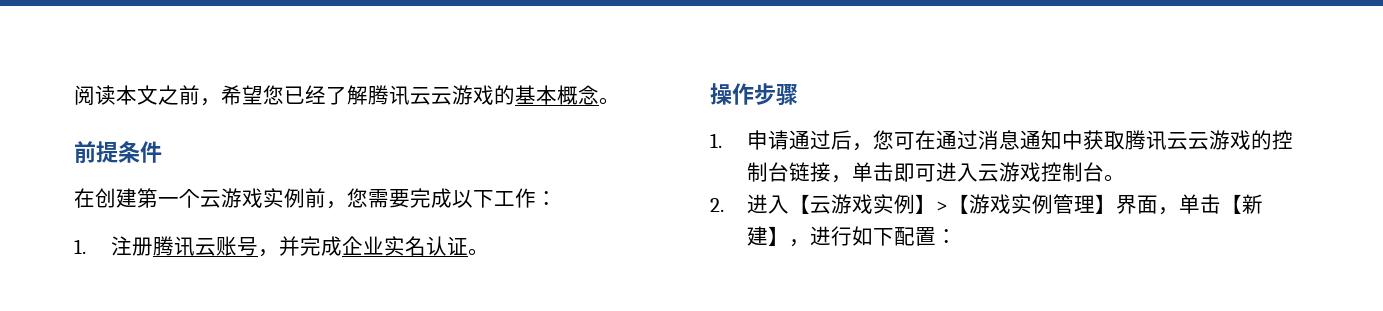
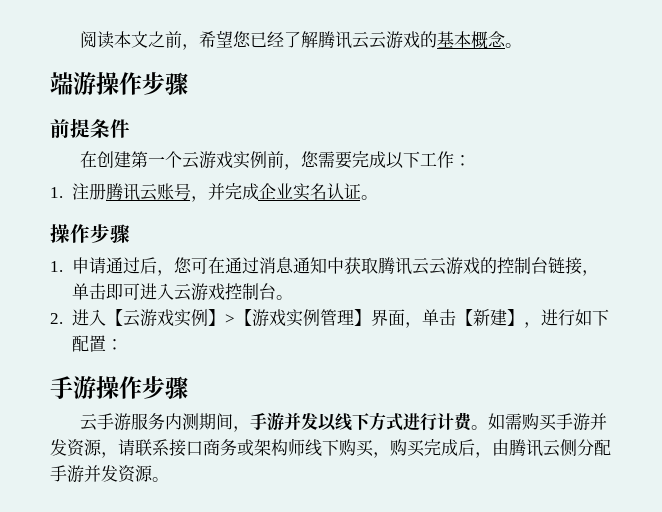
(620, 101) none -> [50,72,188,95] // 端游操作步骤
(958, 236) none -> [50,376,188,399] [79,412,607,432] [50,438,611,458] [50,465,169,483] // 手游操作步骤 // 云手游服务内测期间，手游并发以线下方式进行计费。如需购买手游并发资源，请联系接口商务或架构师线下购买，购买完成后，由腾讯云侧分配手游并发资源。

